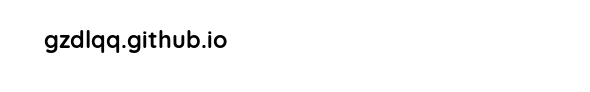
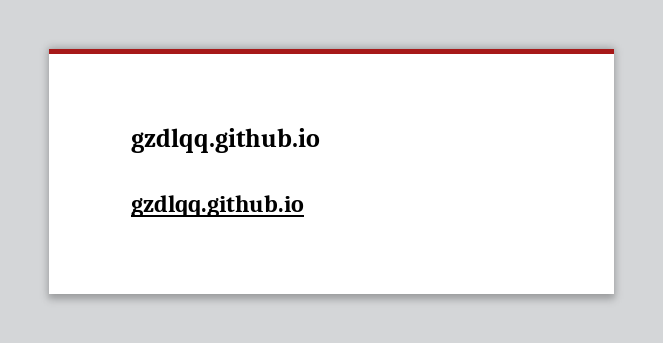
[44,30,227,53] gzdlqq.github.io -> [131,128,320,153] [131,195,304,217] gzdlqq.github.io // gzdlqq.github.io

